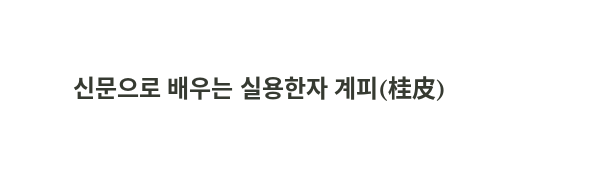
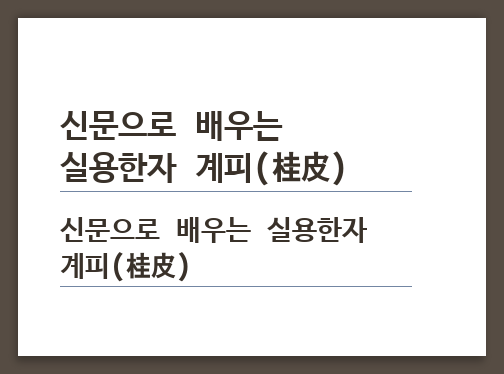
[73,76,447,101] 신문으로 배우는 실용한자 계피(桂皮) -> [60,111,283,141] [60,151,349,186] [60,217,367,243] [60,252,192,282] 신문으로 배우는 실용한자 계피(桂皮) // 신문으로 배우는 실용한자 계피(桂皮)

